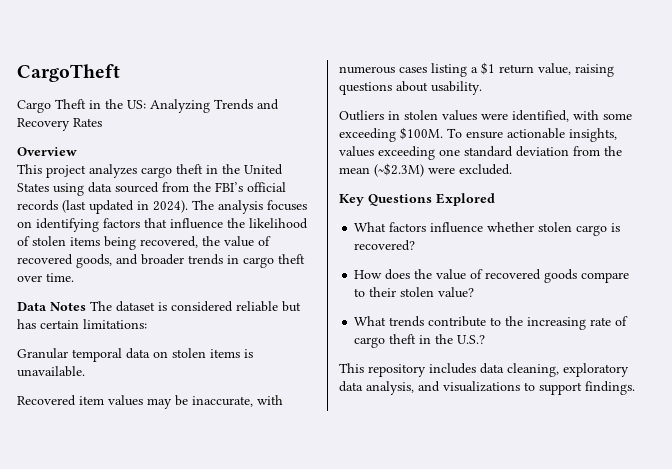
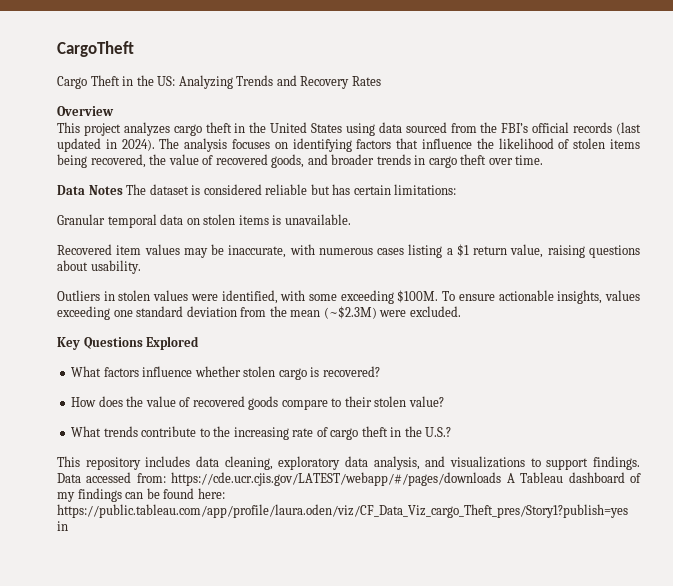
(635, 388) none -> [57,472,642,486] [57,488,225,502] [57,504,628,518] [57,521,68,531] Data accessed from: https://cde.ucr.cjis.gov/LATEST/webapp/#/pages/downloads A Tableau dashboard of my findings can be found here: https://public.tableau.com/app/profile/laura.oden/viz/CF_Data_Viz_cargo_Theft_pres/Story1?publish=yes in

